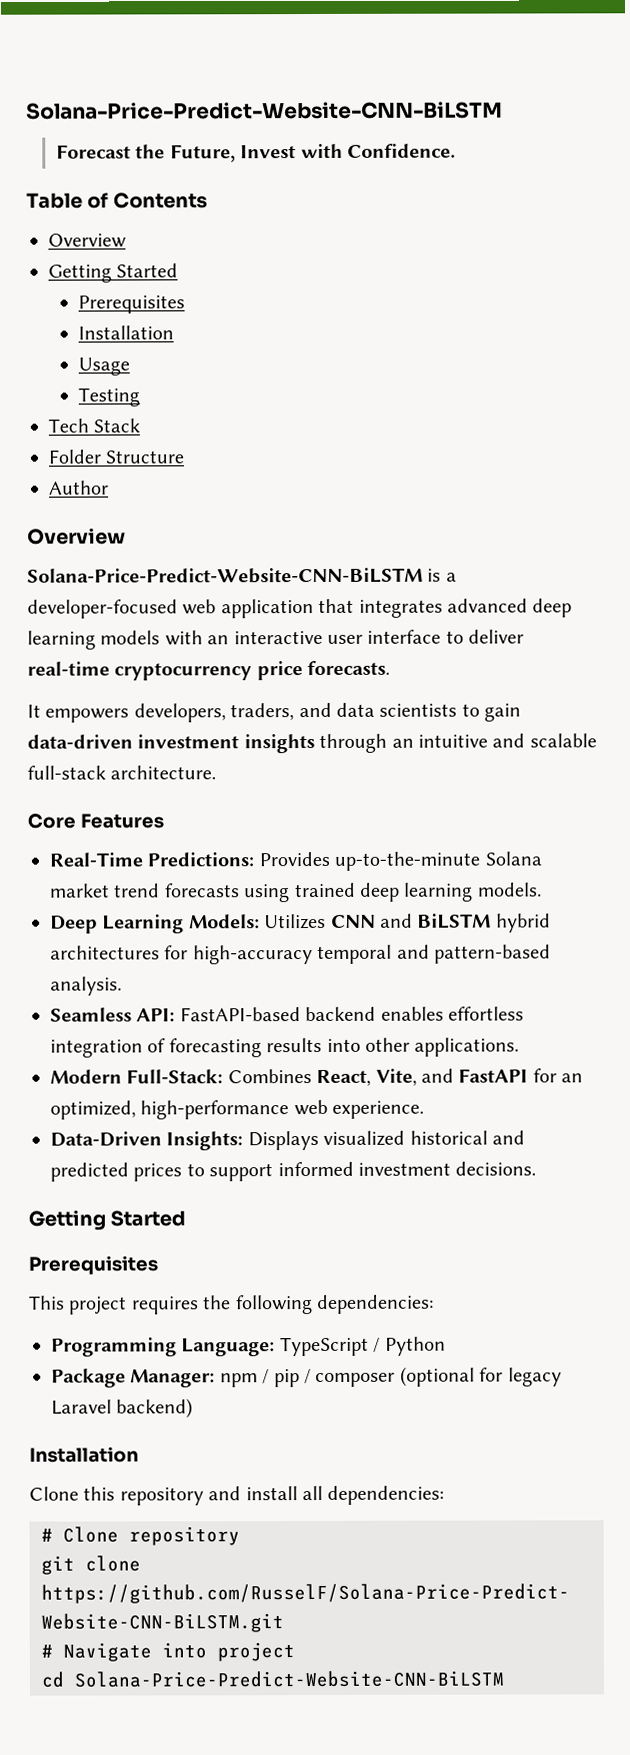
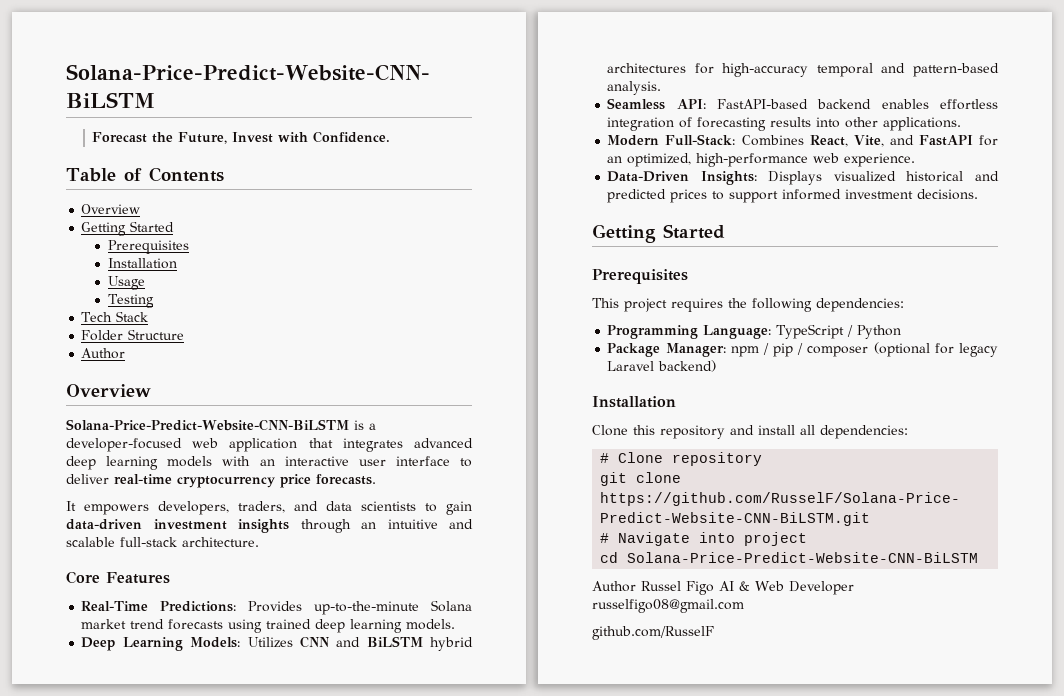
(504, 1679) none -> [592,581,854,595] [592,599,744,613] [592,626,714,640] // Author Russel Figo AI & Web Developer russelfigo08@gmail.com // github.com/RusselF

